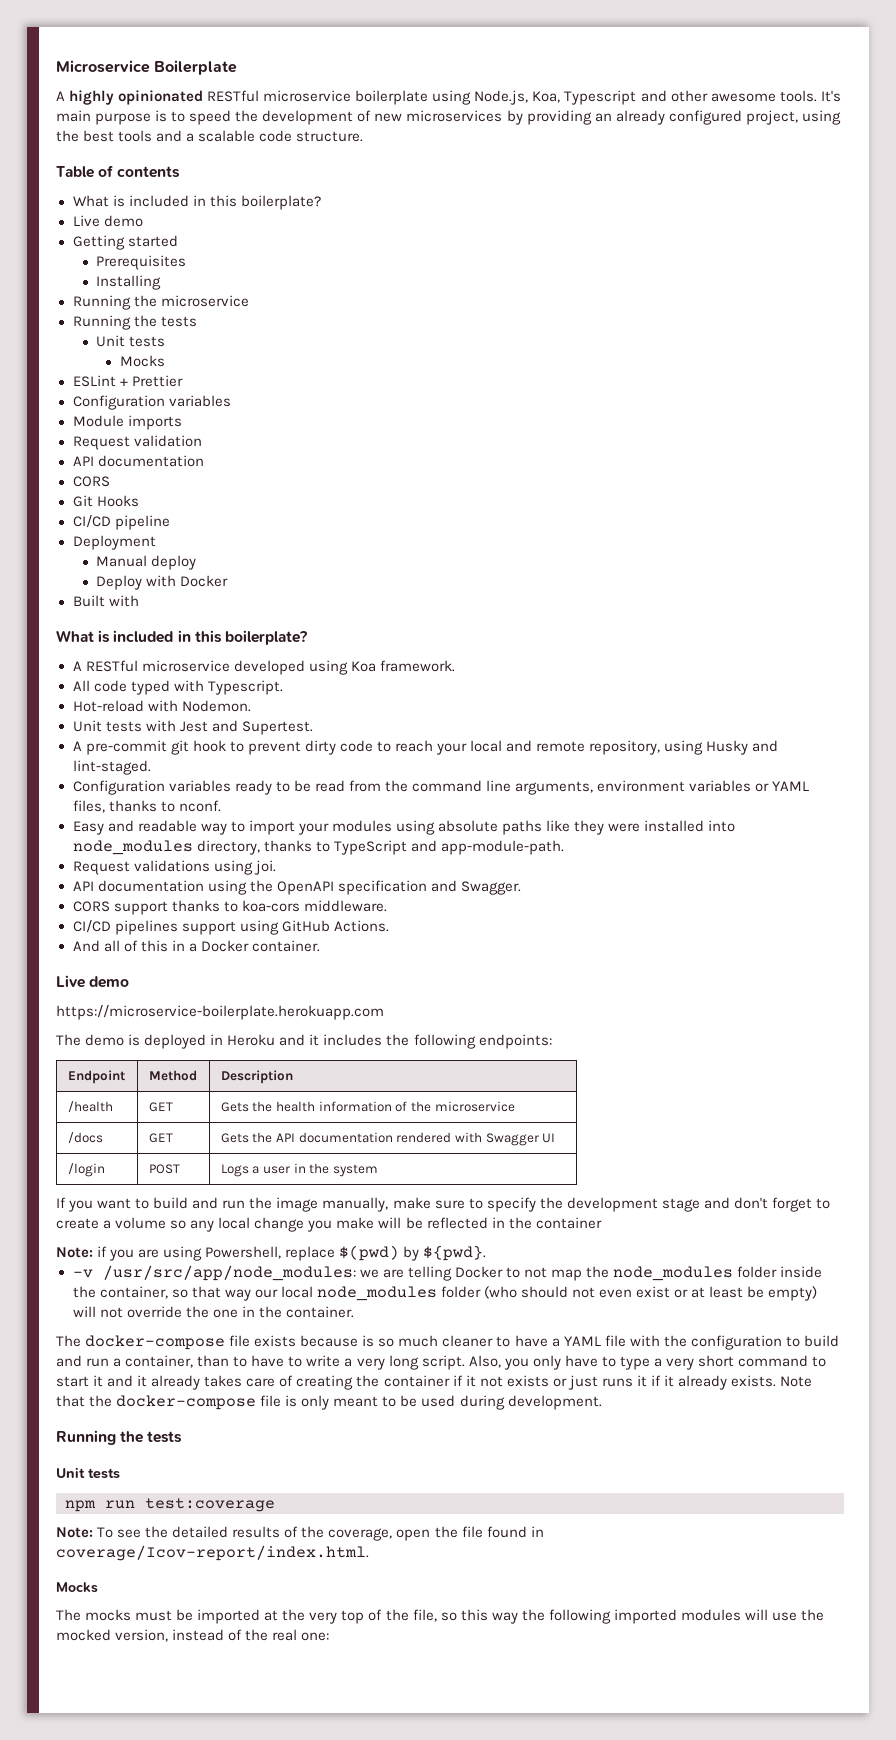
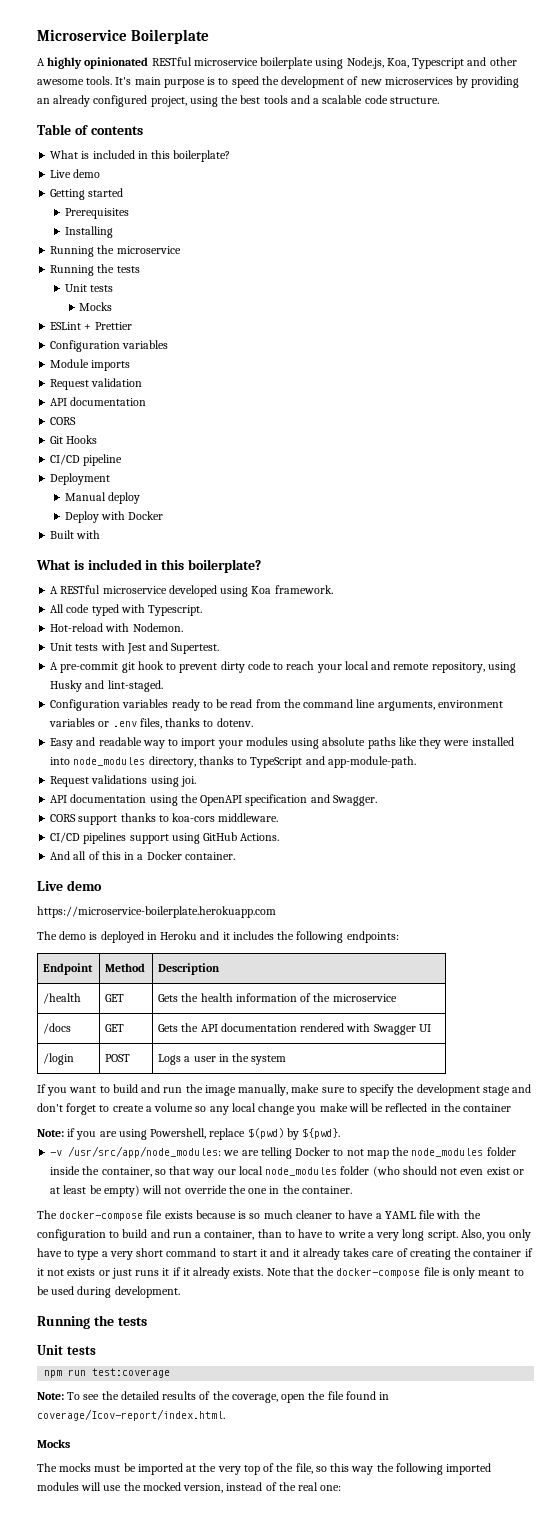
[772,781,810,791] YAML -> [112,721,137,727] .env
[178,800,221,812] nconf. -> [216,718,253,727] dotenv.

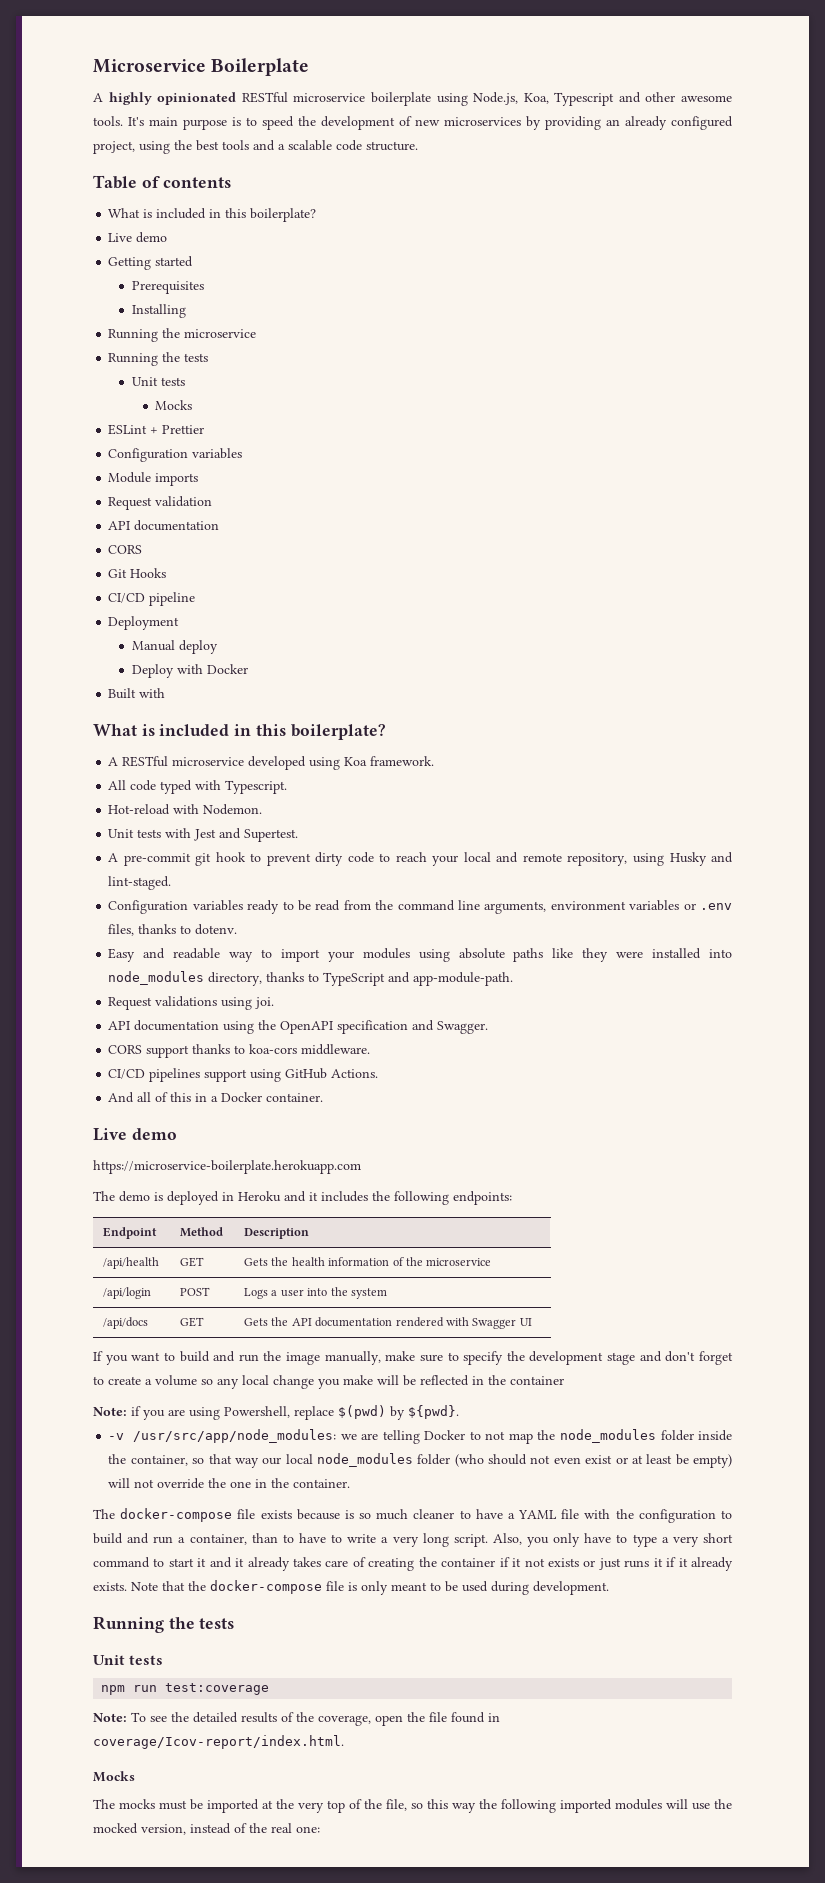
[43,993,82,1004] /health -> [103,1257,160,1269] /api/health
[43,1023,72,1034] /docs -> [103,1287,152,1299] [180,1287,211,1296] [244,1287,387,1299] [103,1317,149,1329] /api/login | POST | Logs a user into the system // /api/docs
[43,1053,75,1065] [105,1054,131,1062] [158,1053,287,1065] // /login | POST | Logs a user in the system -> (532, 1322) none

